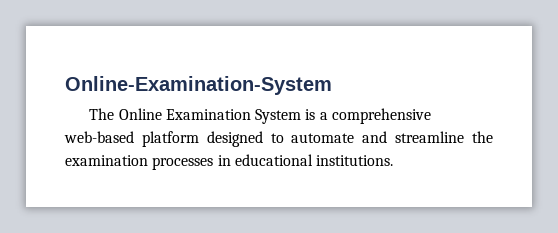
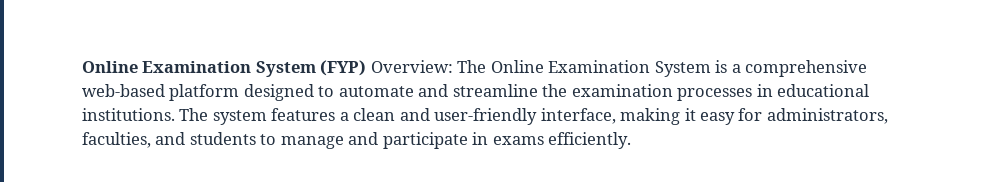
[65,76,332,95] Online-Examination-System // -> [82,60,453,77] Online Examination System (FYP) Overview:
(394, 160) none -> [179,108,888,125] [82,132,632,149] The system features a clean and user-friendly interface, making it easy for administrators, faculties, and students to manage and participate in exams efficiently.

